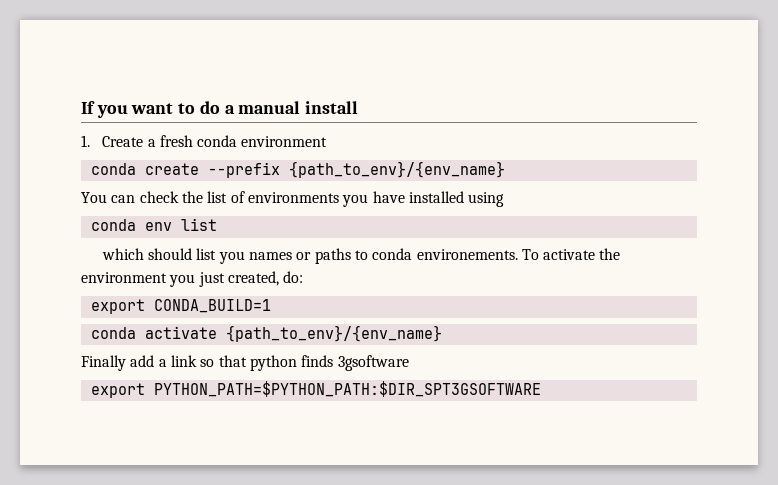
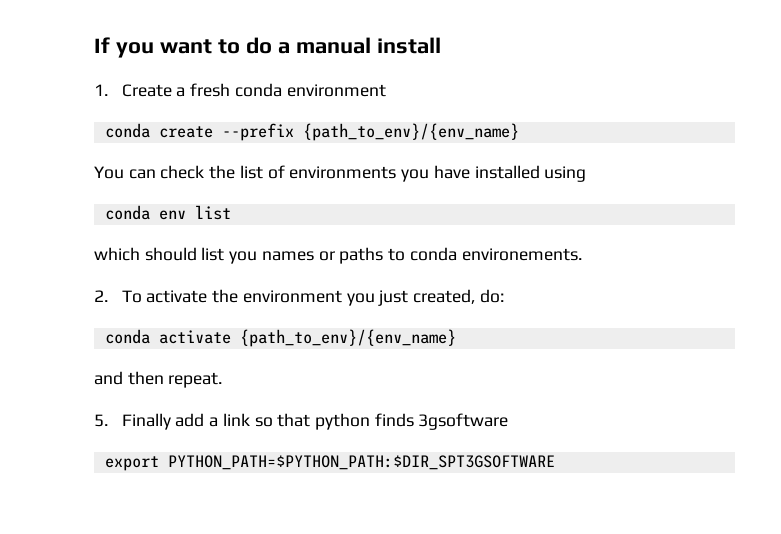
(518, 254) none -> [94,290,108,302] // 2.
[90,299,271,314] // export CONDA_BUILD=1 -> (504, 296) none
(442, 333) none -> [94,371,223,388] [94,414,108,427] and then repeat. // 5.

